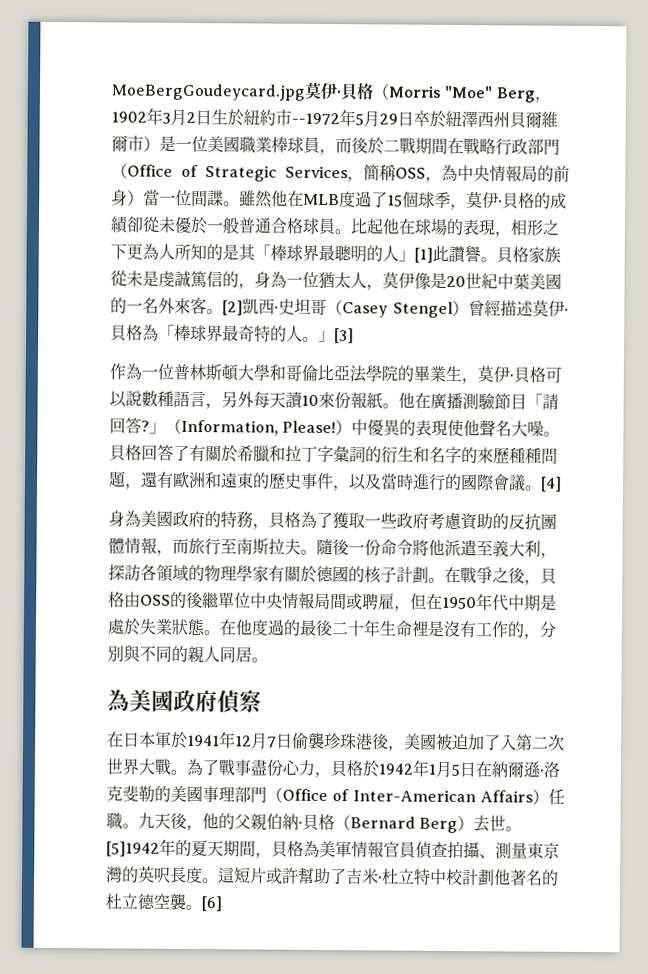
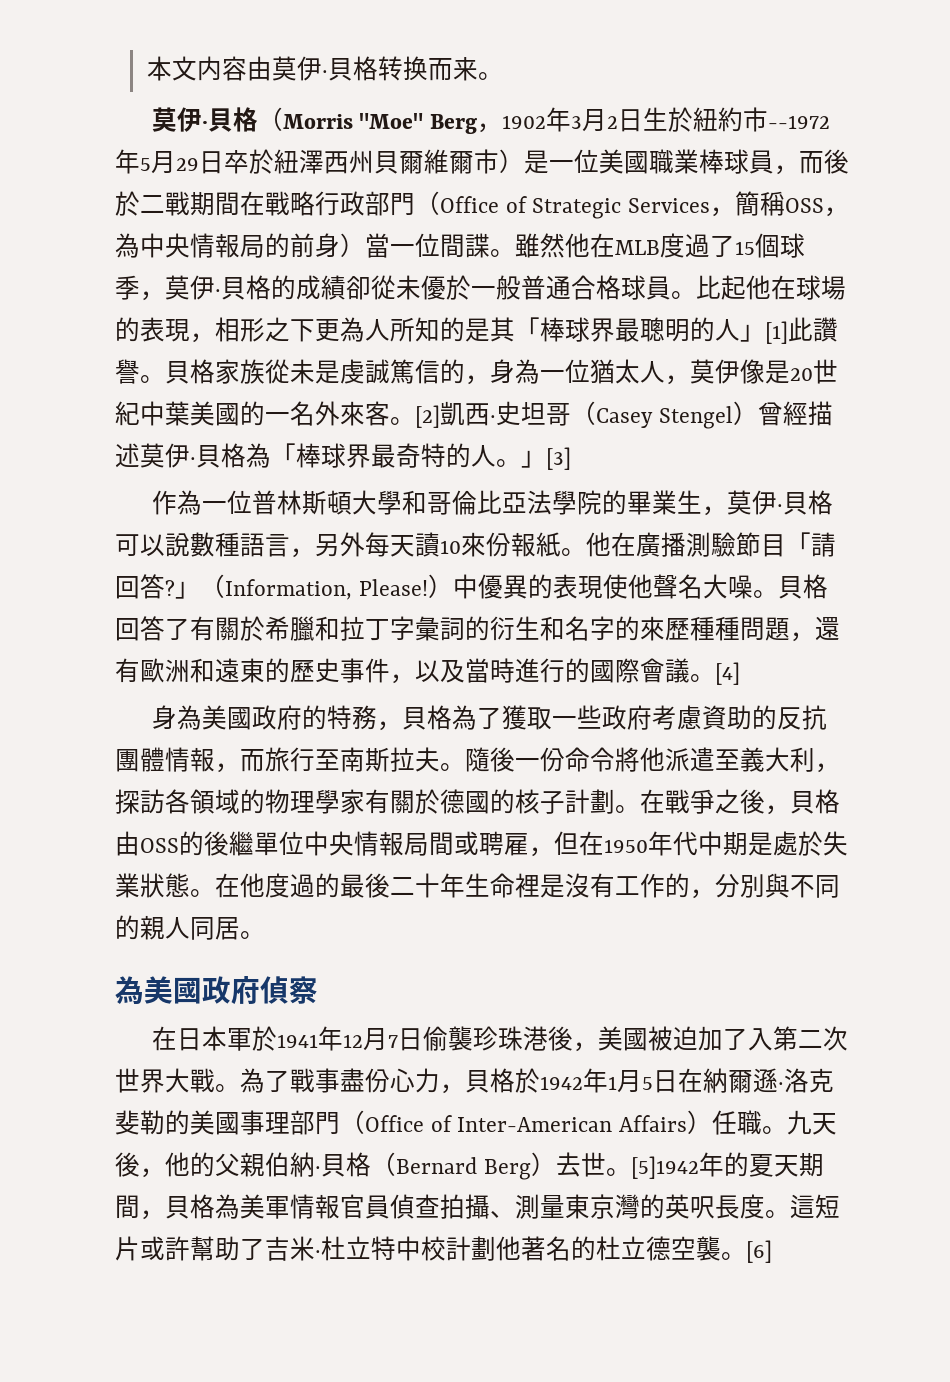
[111,83,306,101] MoeBergGoudeycard.jpg -> [146,56,503,81] 本文内容由莫伊·貝格转换而来。 //

